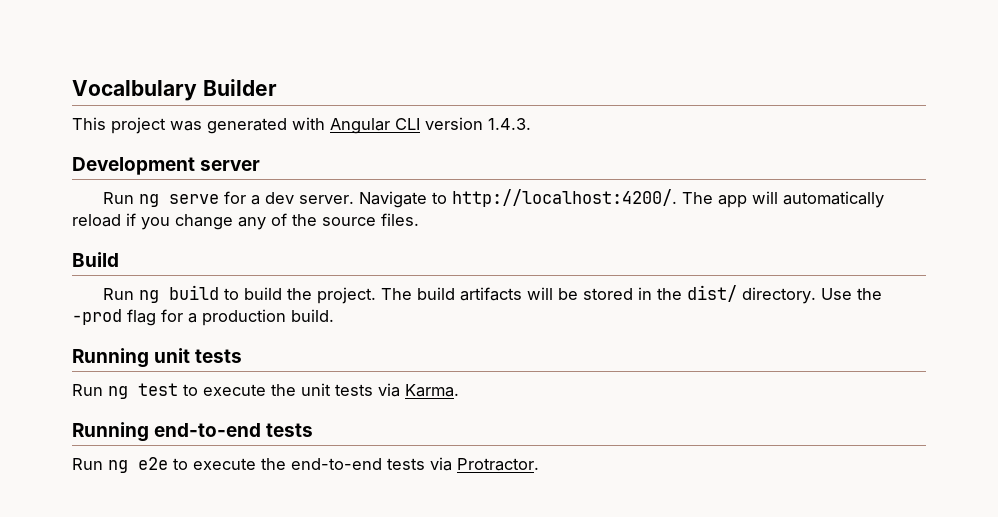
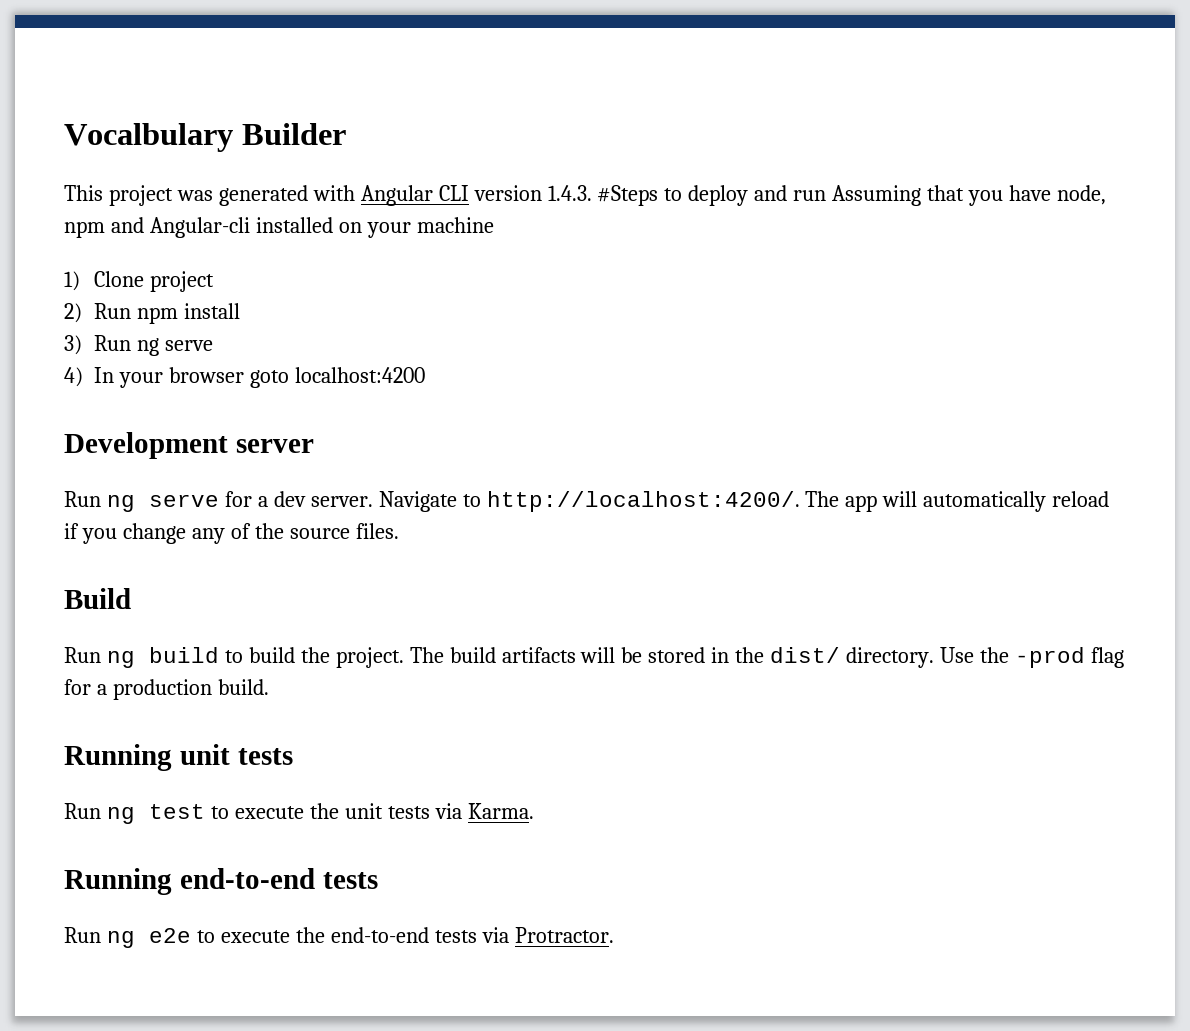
(531, 124) none -> [597,185,1106,206] [64,217,494,238] [64,271,215,292] [64,303,241,324] [64,335,214,356] [64,367,426,388] #Steps to deploy and run Assuming that you have node, npm and Angular-cli installed on your machine // 1) Clone project // 2) Run npm install // 3) Run ng serve // 4) In your browser goto localhost:4200

